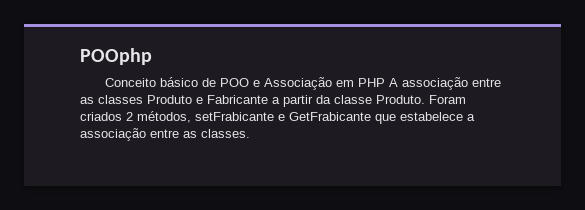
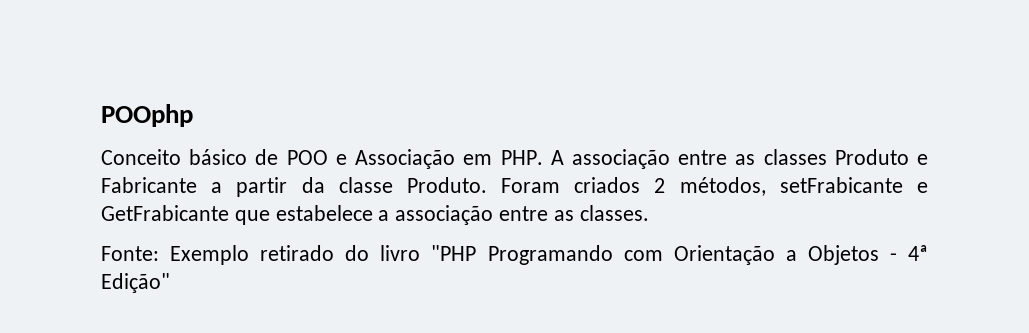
[358,78,386,87] PHP -> [500,150,543,165] PHP.
(250, 133) none -> [101,245,929,265] [101,273,170,293] // Fonte: Exemplo retirado do livro "PHP Programando com Orientação a Objetos - 4ª Edição"

